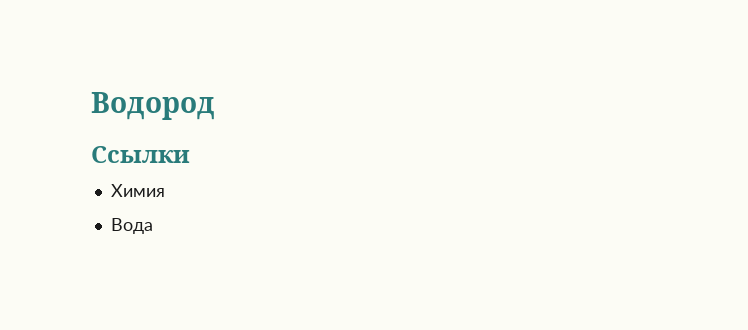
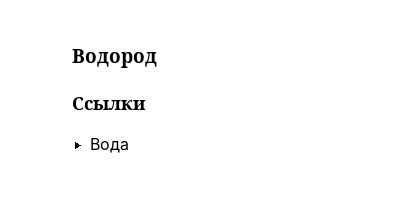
[110,184,165,197] // Химия -> (146, 103) none

